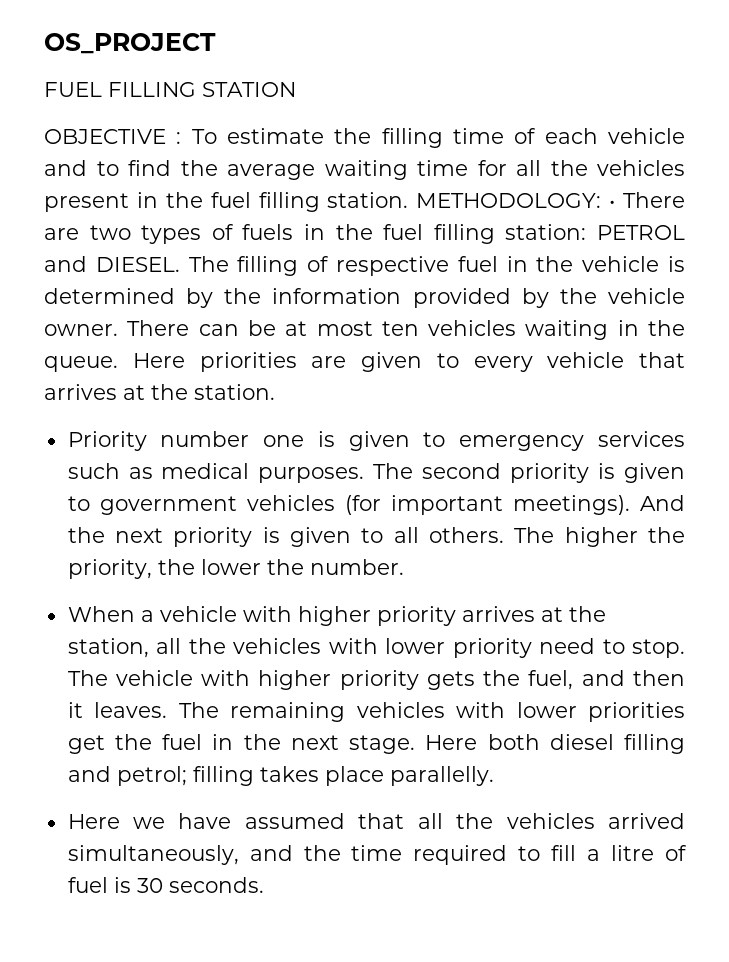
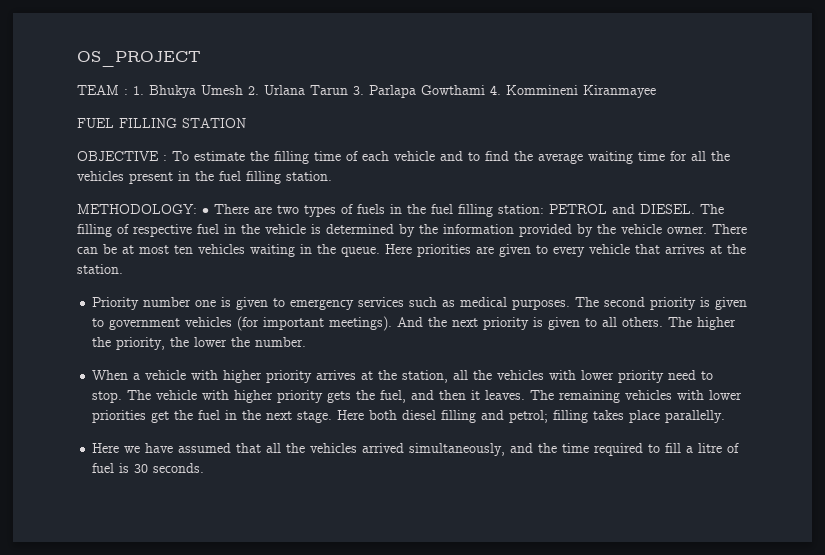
(216, 43) none -> [77,85,656,98] // TEAM : 1. Bhukya Umesh 2. Urlana Tarun 3. Parlapa Gowthami 4. Kommineni Kiranmayee
(409, 200) none -> (332, 176) //

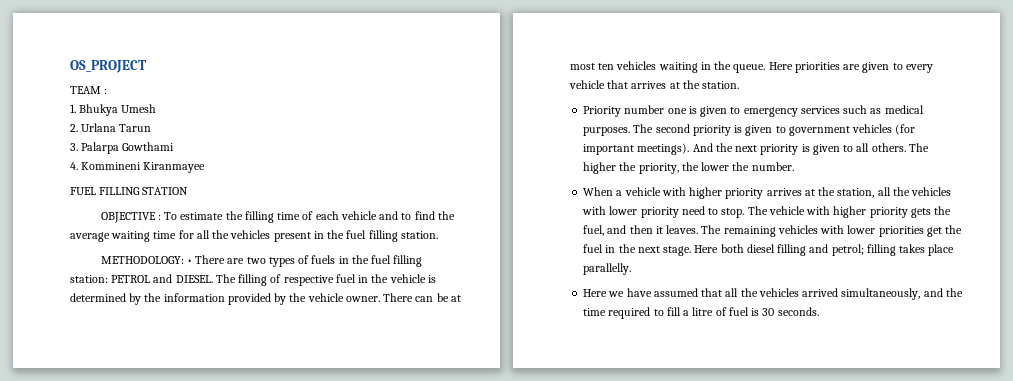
(128, 92) none -> (108, 91) //
(243, 90) none -> (157, 108) //
[353,85,416,98] 3. Parlapa -> [70,142,120,154] // 3. Palarpa
(485, 90) none -> (175, 146) //

